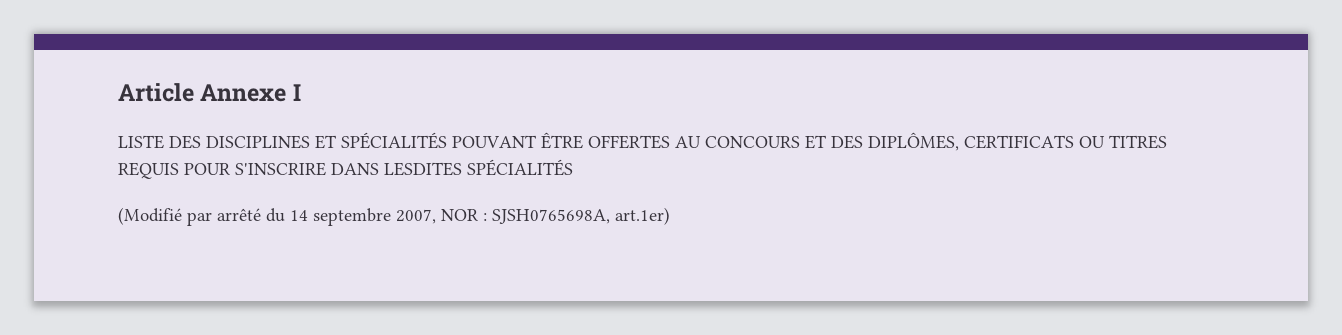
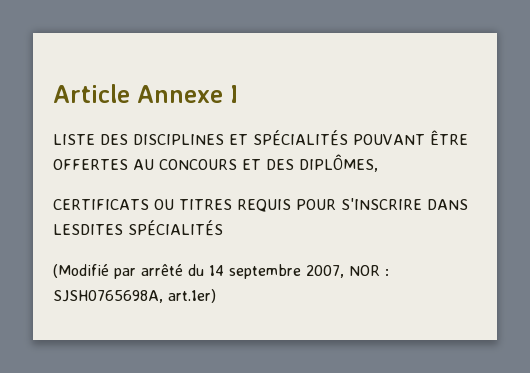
(959, 141) none -> (378, 163) //

